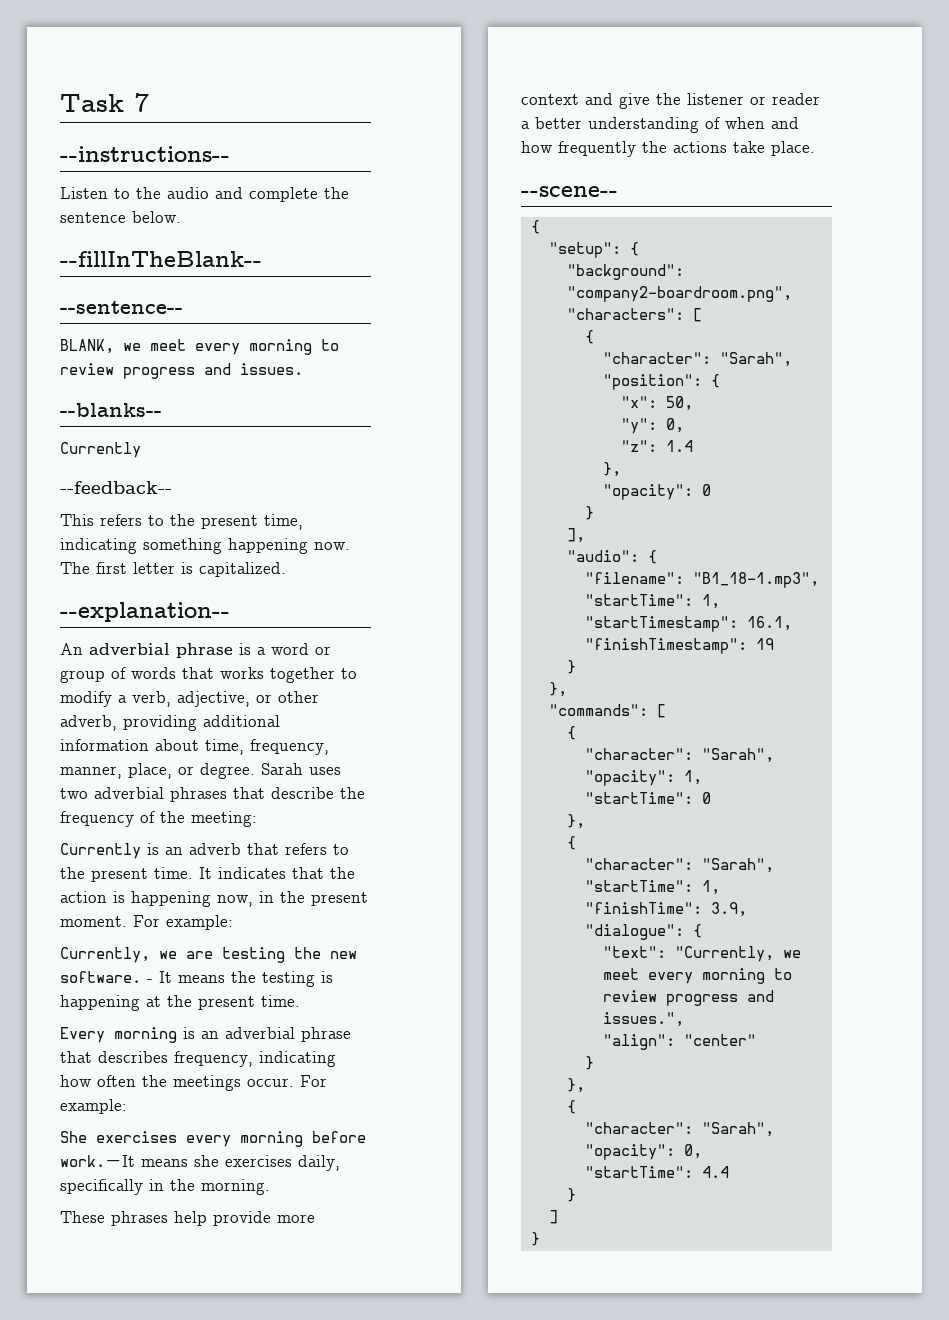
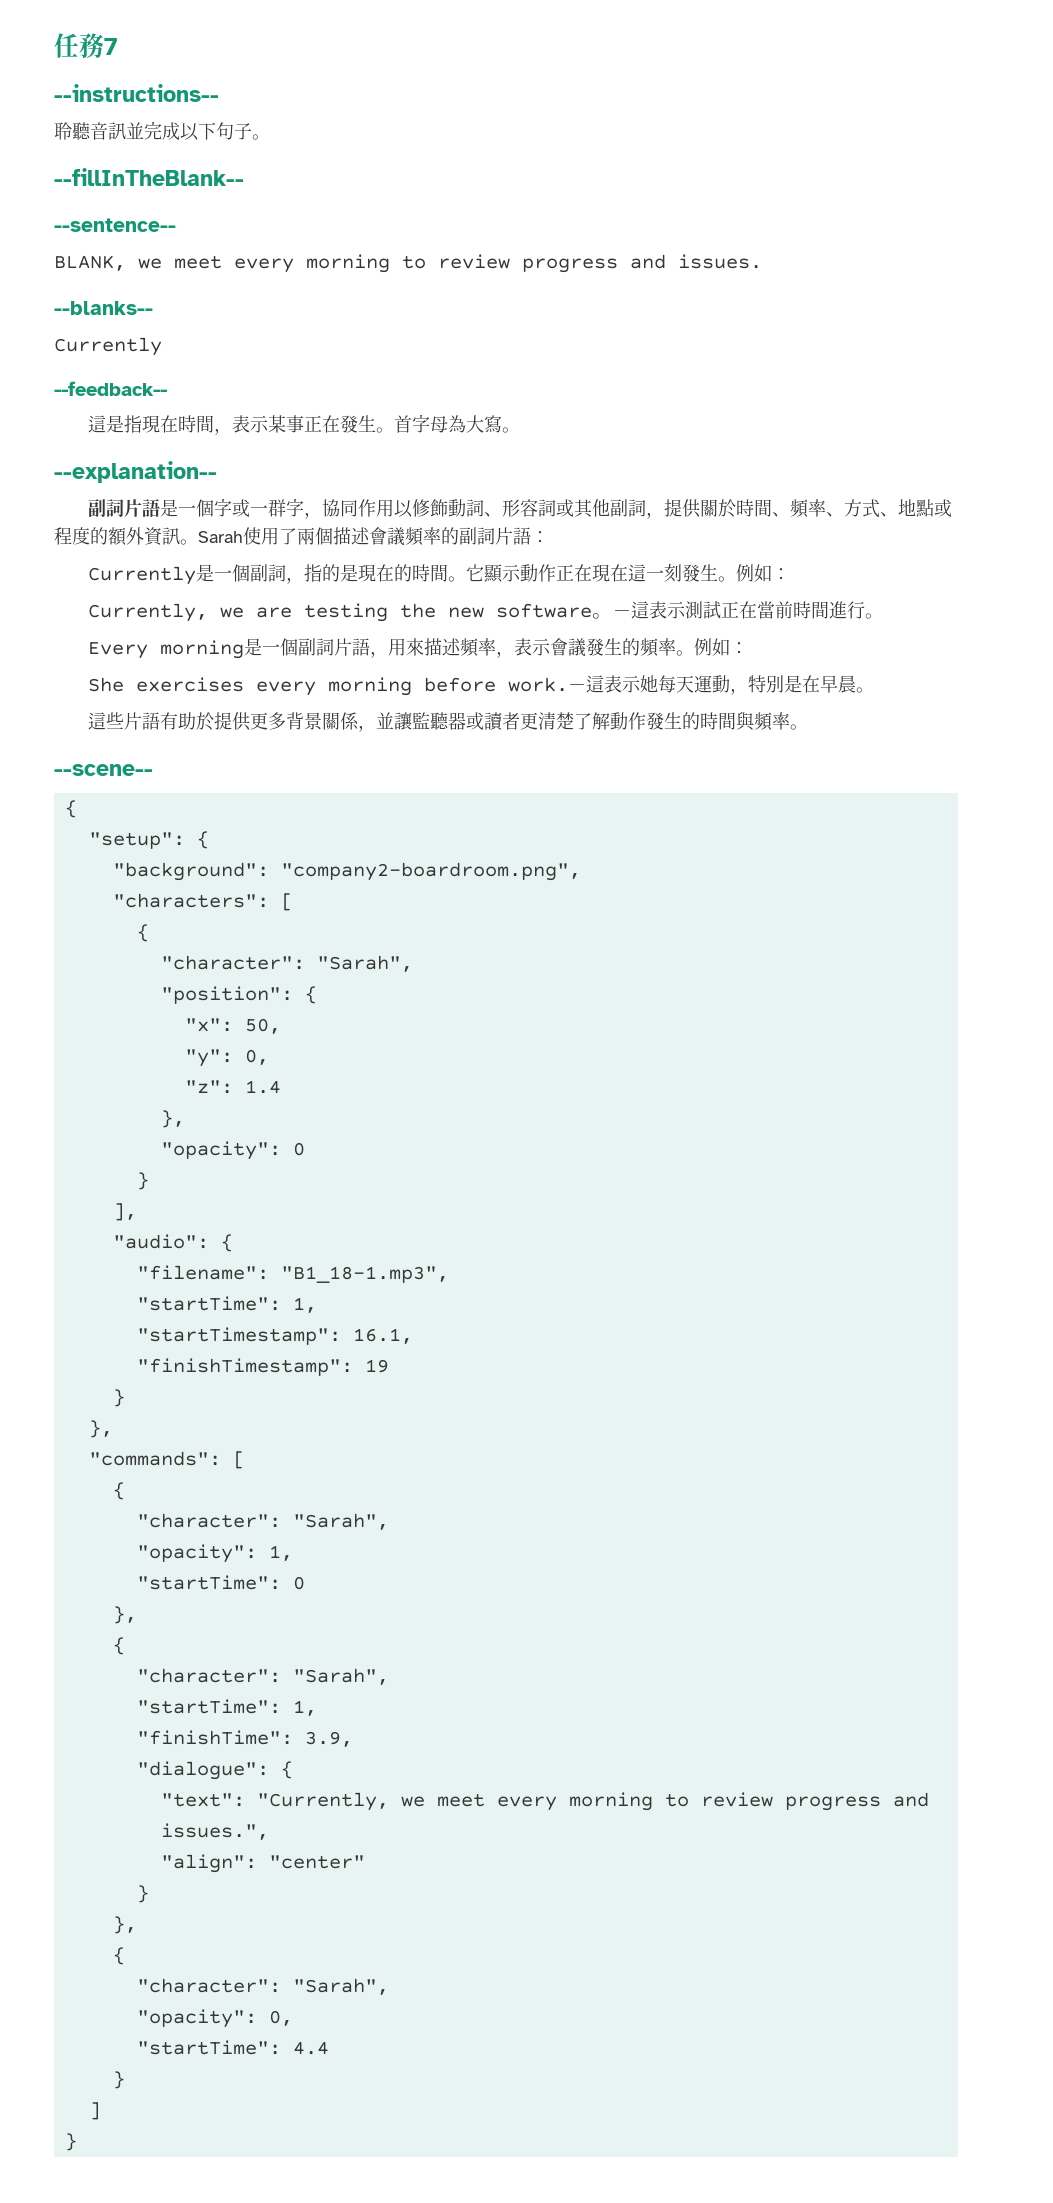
[60,94,124,112] Task -> [54,33,104,58] 任務
[60,187,349,202] [60,211,181,223] Listen to the audio and complete the sentence below. -> [54,121,270,141] 聆聽音訊並完成以下句子。
[60,514,303,530] [60,538,350,554] [60,562,286,577] [60,602,230,622] [60,643,331,658] [60,667,357,683] [60,691,319,707] [60,715,280,731] [60,739,329,755] [60,763,341,779] [60,787,365,802] [60,811,257,827] [60,843,349,859] [60,867,355,882] [60,891,368,907] [60,915,233,930] This refers to the present time, indicating something happening now. The first letter is capitalized. // --explanation-- // An adverbial phrase is a word or group of words that works together to modify a verb, adjective, or other adverb, providing additional information about time, frequency, manner, place, or degree. Sarah uses two adverbial phrases that describe the frequency of the meeting: // Currently is an adverb that refers to the present time. It indicates that the action is happening now, in the present moment. For example: -> [87,414,520,435] [54,461,217,483] [87,498,952,519] [54,527,549,546] [87,563,790,585] 這是指現在時間，表示某事正在發生。首字母為大寫。 // --explanation-- // 副詞片語是一個字或一群字，協同作用以修飾動詞、形容詞或其他副詞，提供關於時間、頻率、方式、地點或程度的額外資訊。Sarah使用了兩個描述會議頻率的副詞片語： // Currently是一個副詞，指的是現在的時間。它顯示動作正在現在這一刻發生。例如：
[60,971,333,987] [60,995,300,1011] [60,1027,351,1043] [60,1051,336,1067] [60,1075,327,1091] [60,1099,127,1114] software. - It means the testing is happening at the present time. // Every morning is an adverbial phrase that describes frequency, indicating how often the meetings occur. For example: -> [495,601,883,619] [87,638,748,659] software。－這表示測試正在當前時間進行。 // Every morning是一個副詞片語，用來描述頻率，表示會議發生的頻率。例如：
[122,1155,340,1171] [60,1179,270,1195] [60,1211,315,1226] [521,93,820,109] [521,117,799,133] [521,141,815,157] It means she exercises daily, specifically in the morning. // These phrases help provide more context and give the listener or reader a better understanding of when and how frequently the actions take place. -> [585,675,874,695] [87,711,808,732] 這表示她每天運動，特別是在早晨。 // 這些片語有助於提供更多背景關係，並讓監聽器或讀者更清楚了解動作發生的時間與頻率。

